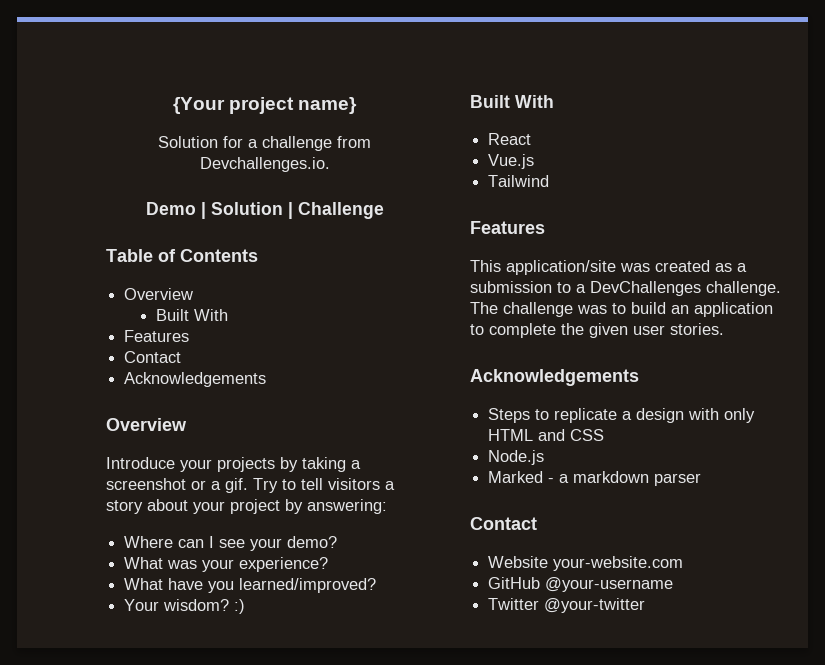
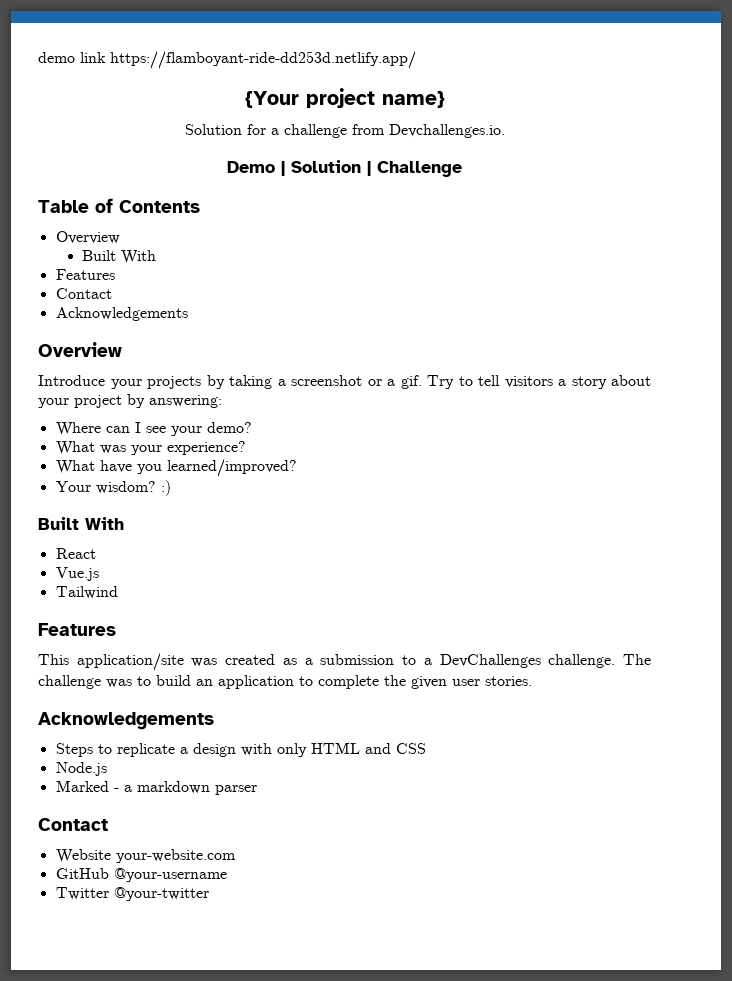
(172, 105) none -> [38,51,416,69] demo link https://flamboyant-ride-dd253d.netlify.app/ //

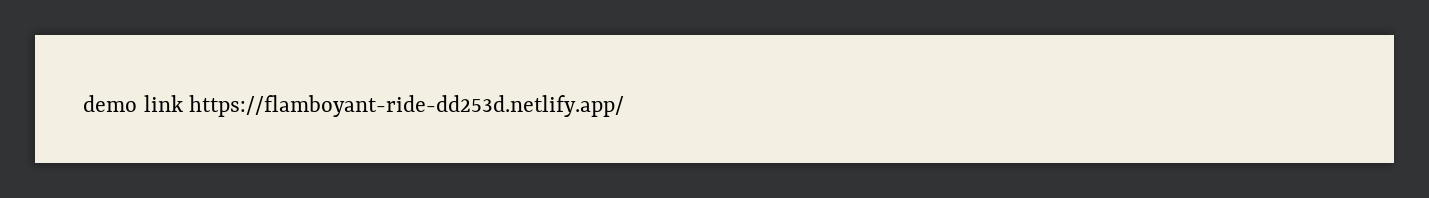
[244,88,445,108] [184,124,505,138] [227,160,462,177] [38,198,200,213] [55,231,120,244] [81,250,156,264] [55,269,115,280] [55,288,112,299] [55,307,188,321] [38,342,122,357] [38,375,651,389] [38,394,222,408] [55,422,252,436] [55,441,246,455] [55,459,297,477] [55,480,171,496] [38,517,124,530] [55,548,96,559] [55,567,99,581] [55,586,118,599] [38,623,116,636] [38,653,652,671] [38,675,532,689] [38,712,214,730] [55,742,426,757] [55,762,107,776] [55,780,257,795] [38,818,108,831] [55,849,236,863] [55,868,227,882] [55,887,209,901] // {Your project name} // Solution for a challenge from Devchallenges.io. // Demo | Solution | Challenge // Table of Contents // Overview // Built With // Features // Contact // Acknowledgements // Overview // Introduce your projects by taking a screenshot or a gif. Try to tell visitors a story about your project by answering: // Where can I see your demo? // What was your experience? // What have you learned/improved? // Your wisdom? :) // Built With // React // Vue.js // Tailwind // Features // This application/site was created as a submission to a DevChallenges challenge. The challenge was to build an application to complete the given user stories. // Acknowledgements // Steps to replicate a design with only HTML and CSS // Node.js // Marked - a markdown parser // Contact // Website your-website.com // GitHub @your-username // Twitter @your-twitter -> (625, 106) none

